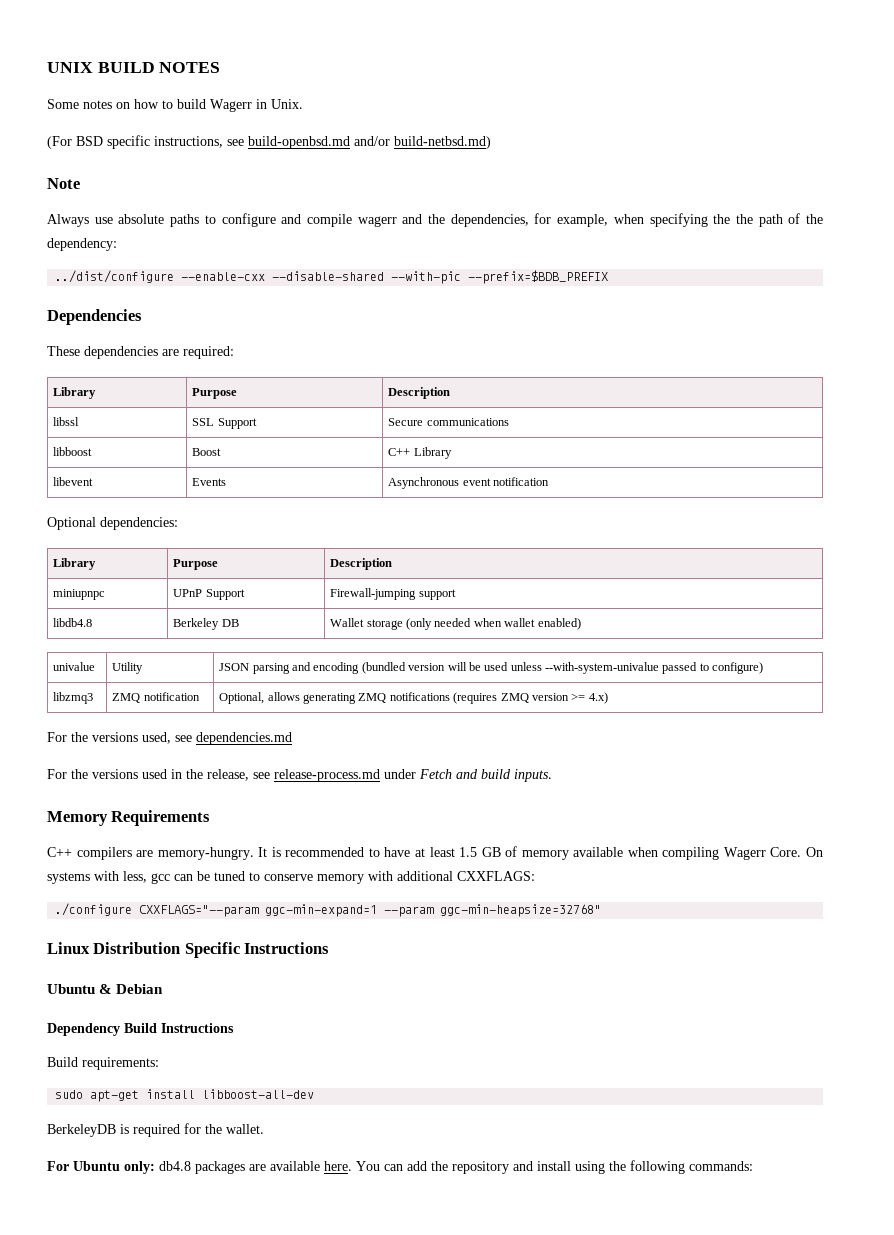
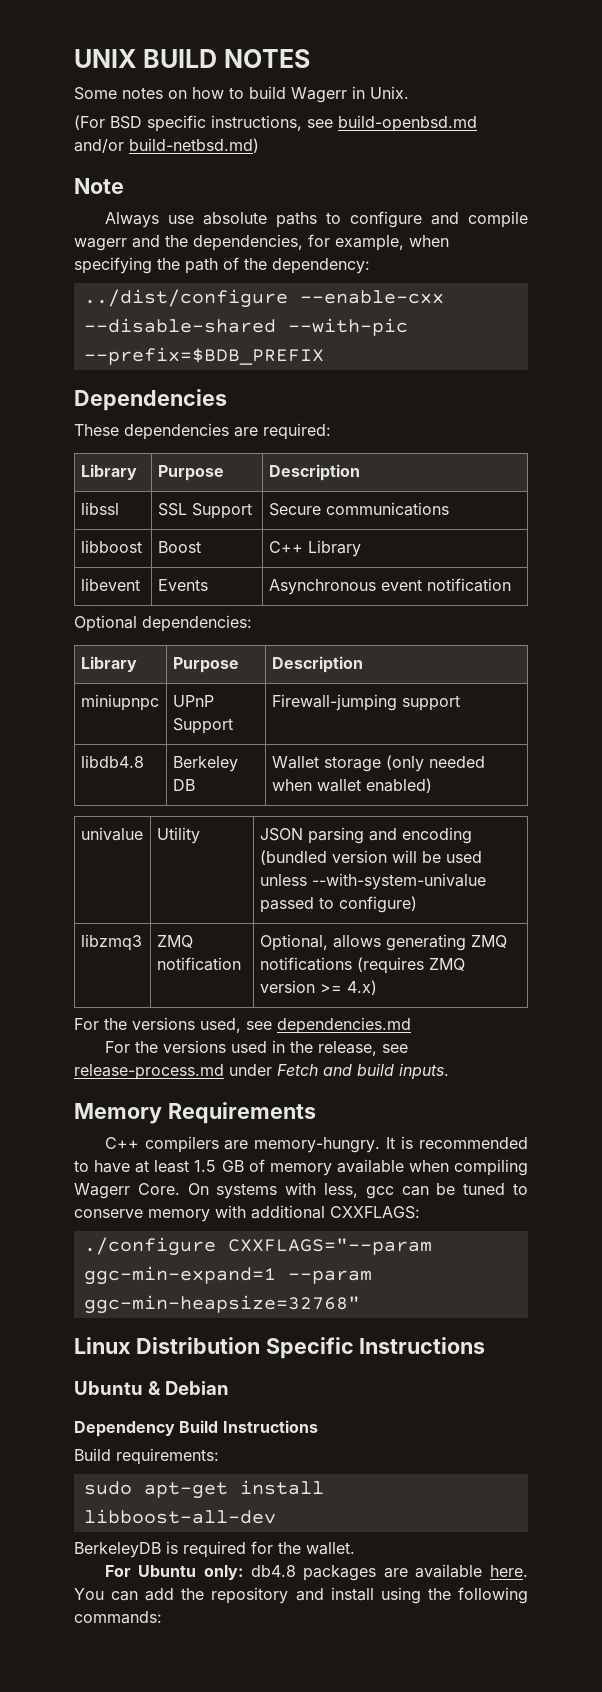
[735,214,753,224] the -> (180, 264) none

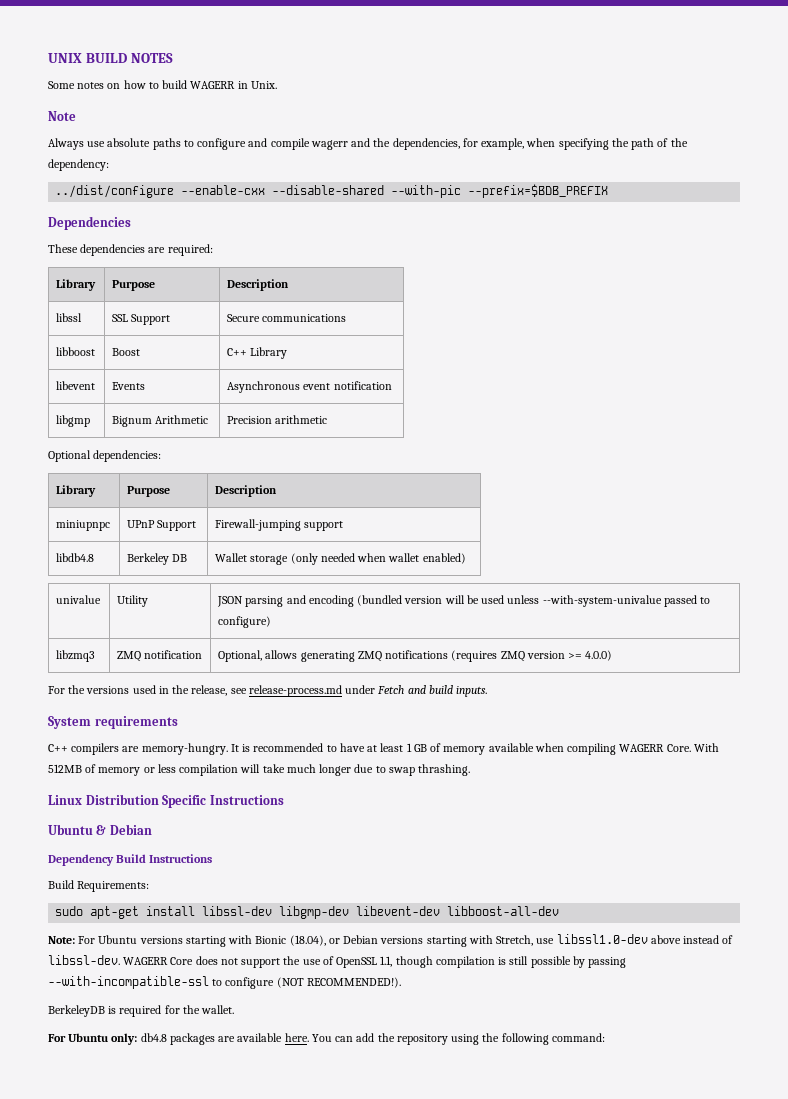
[291,87,347,103] Wagerr -> [190,81,236,89] WAGERR
[74,115,477,132] [74,138,259,153] // (For BSD specific instructions, see build-openbsd.md and/or build-netbsd.md) -> (277, 85) none
(511, 585) none -> [56,415,91,427] [112,415,209,427] [227,415,328,424] // libgmp | Bignum Arithmetic | Precision arithmetic
[346,980,377,995] [74,1017,411,1034] 4.x) // For the versions used, see dependencies.md -> [585,650,613,661] 4.0.0)
[74,1102,316,1124] Memory Requirements -> [48,716,178,729] System requirements
[194,1160,217,1172] 1.5 -> [406,743,412,752] 1
[74,1182,528,1199] [74,1205,420,1222] [83,1237,432,1256] [83,1266,372,1285] [83,1295,360,1314] Wagerr Core. On systems with less, gcc can be tuned to conserve memory with additional CXXFLAGS: // ./configure CXXFLAGS="--param ggc-min-expand=1 --param ggc-min-heapsize=32768" -> [619,743,719,752] [48,764,471,776] WAGERR Core. With 512MB of memory or less compilation will take much longer due to swap thrashing.
[116,1448,219,1465] requirements: -> [77,881,150,892] Requirements:
[83,1509,276,1524] libboost-all-dev -> [202,906,560,919] [48,934,734,947] [48,955,627,968] [48,976,401,989] libssl-dev libgmp-dev libevent-dev libboost-all-dev // Note: For Ubuntu versions starting with Bionic (18.04), or Debian versions starting with Stretch, use libssl1.0-dev above instead of libssl-dev. WAGERR Core does not support the use of OpenSSL 1.1, though compilation is still possible by passing --with-incompatible-ssl to configure (NOT RECOMMENDED!).
[295,1587,374,1601] and install -> (448, 1039) none
[74,1611,162,1624] commands: -> [551,1033,605,1042] command:

